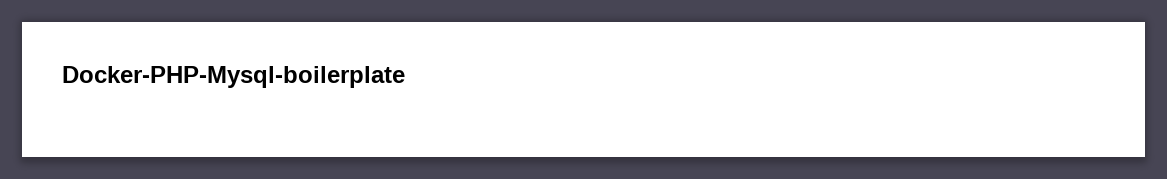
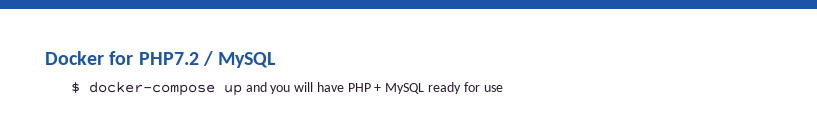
[62,66,405,88] Docker-PHP-Mysql-boilerplate -> [45,51,277,68] [70,82,503,96] Docker for PHP7.2 / MySQL // $ docker-compose up and you will have PHP + MySQL ready for use

